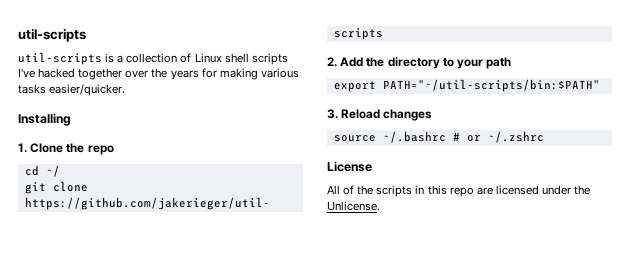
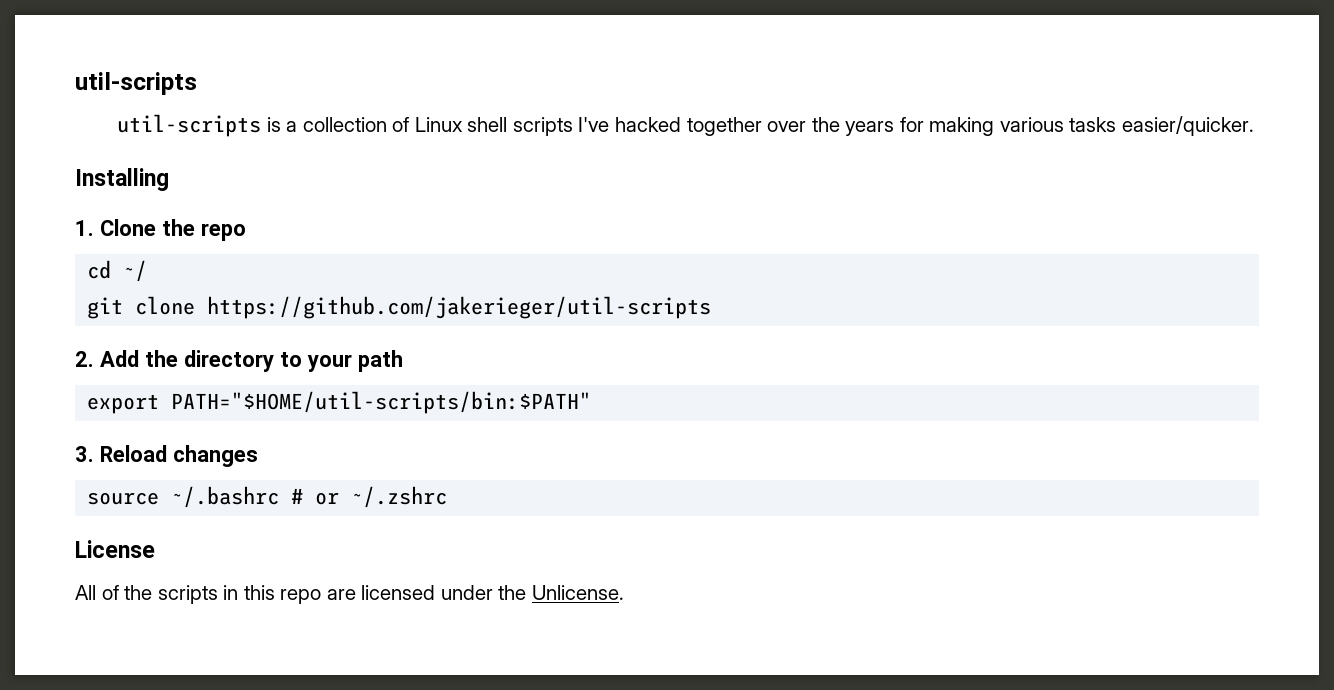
[382,79,600,92] PATH="~/util-scripts/bin:$PATH" -> [171,391,592,414] PATH="$HOME/util-scripts/bin:$PATH"

